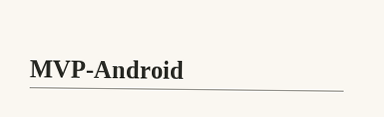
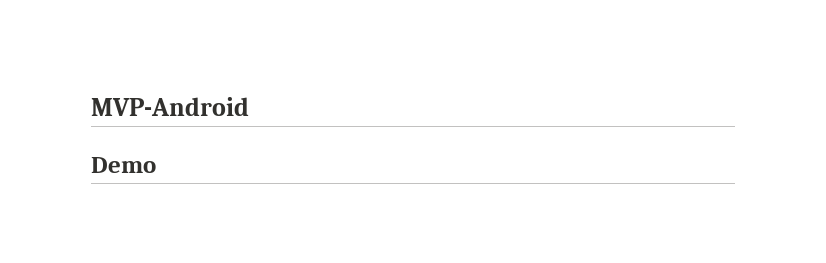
(184, 69) none -> [91,157,156,173] // Demo

